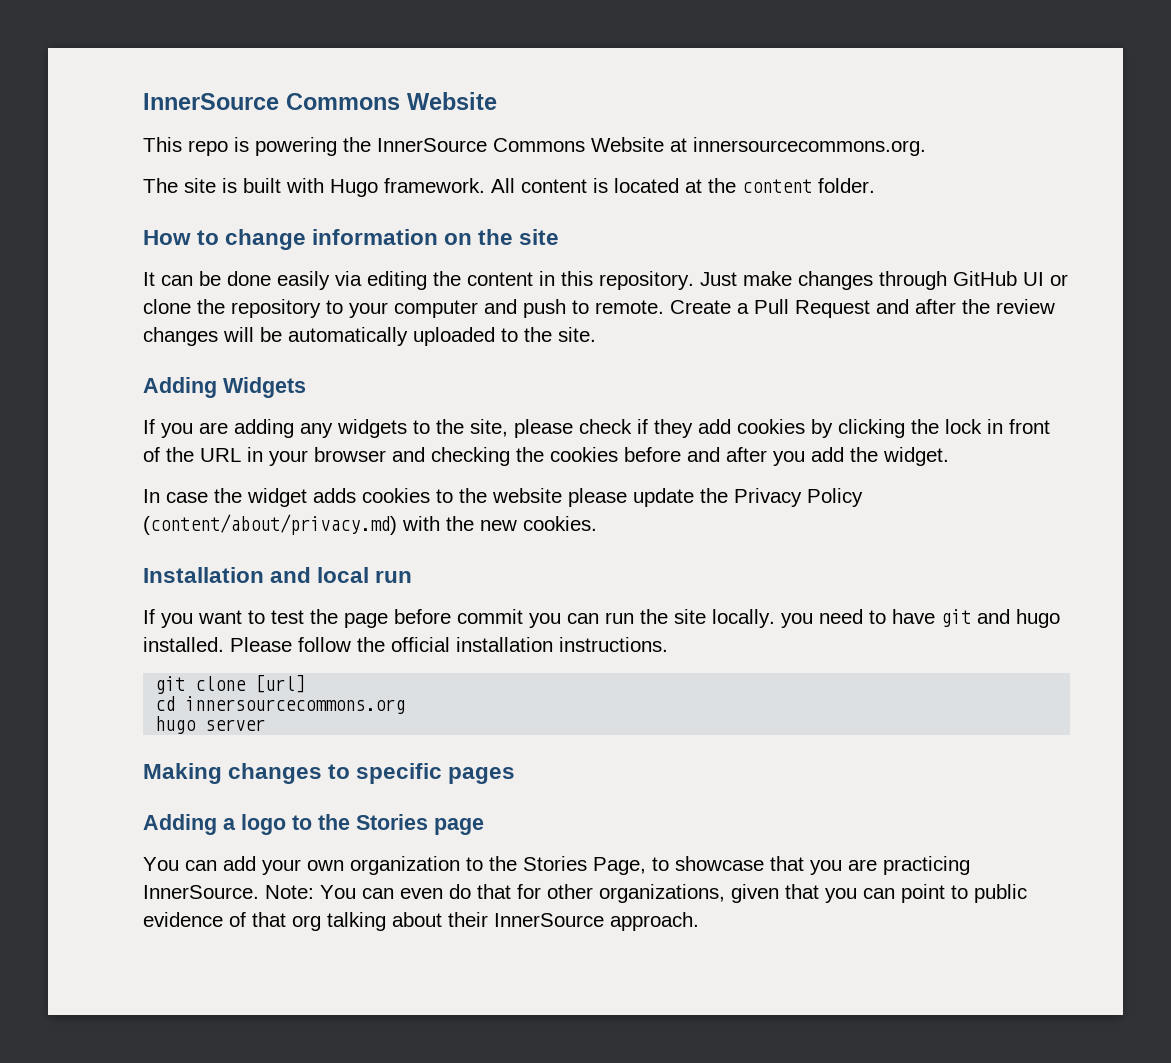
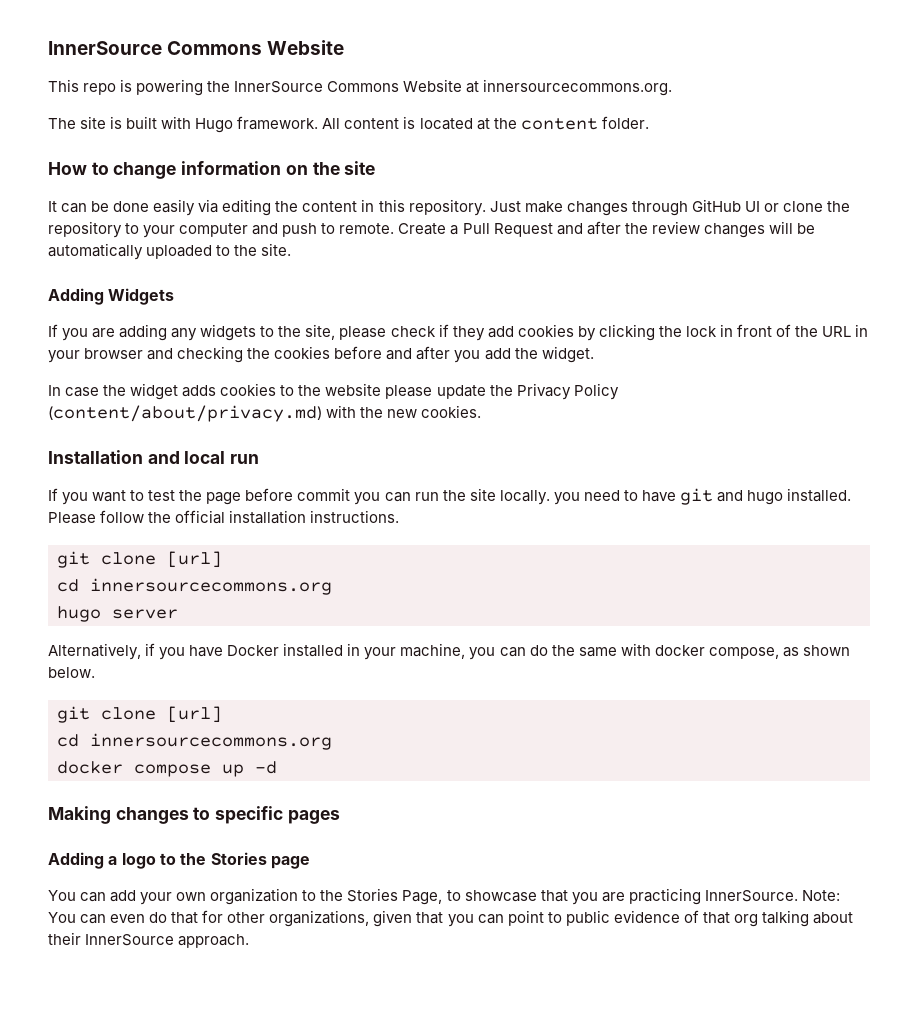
(266, 725) none -> [48,643,850,660] [48,667,95,678] [57,706,222,723] [57,733,332,750] [57,761,277,777] // Alternatively, if you have Docker installed in your machine, you can do the same with docker compose, as shown below. // git clone [url] // cd innersourcecommons.org // docker compose up -d

